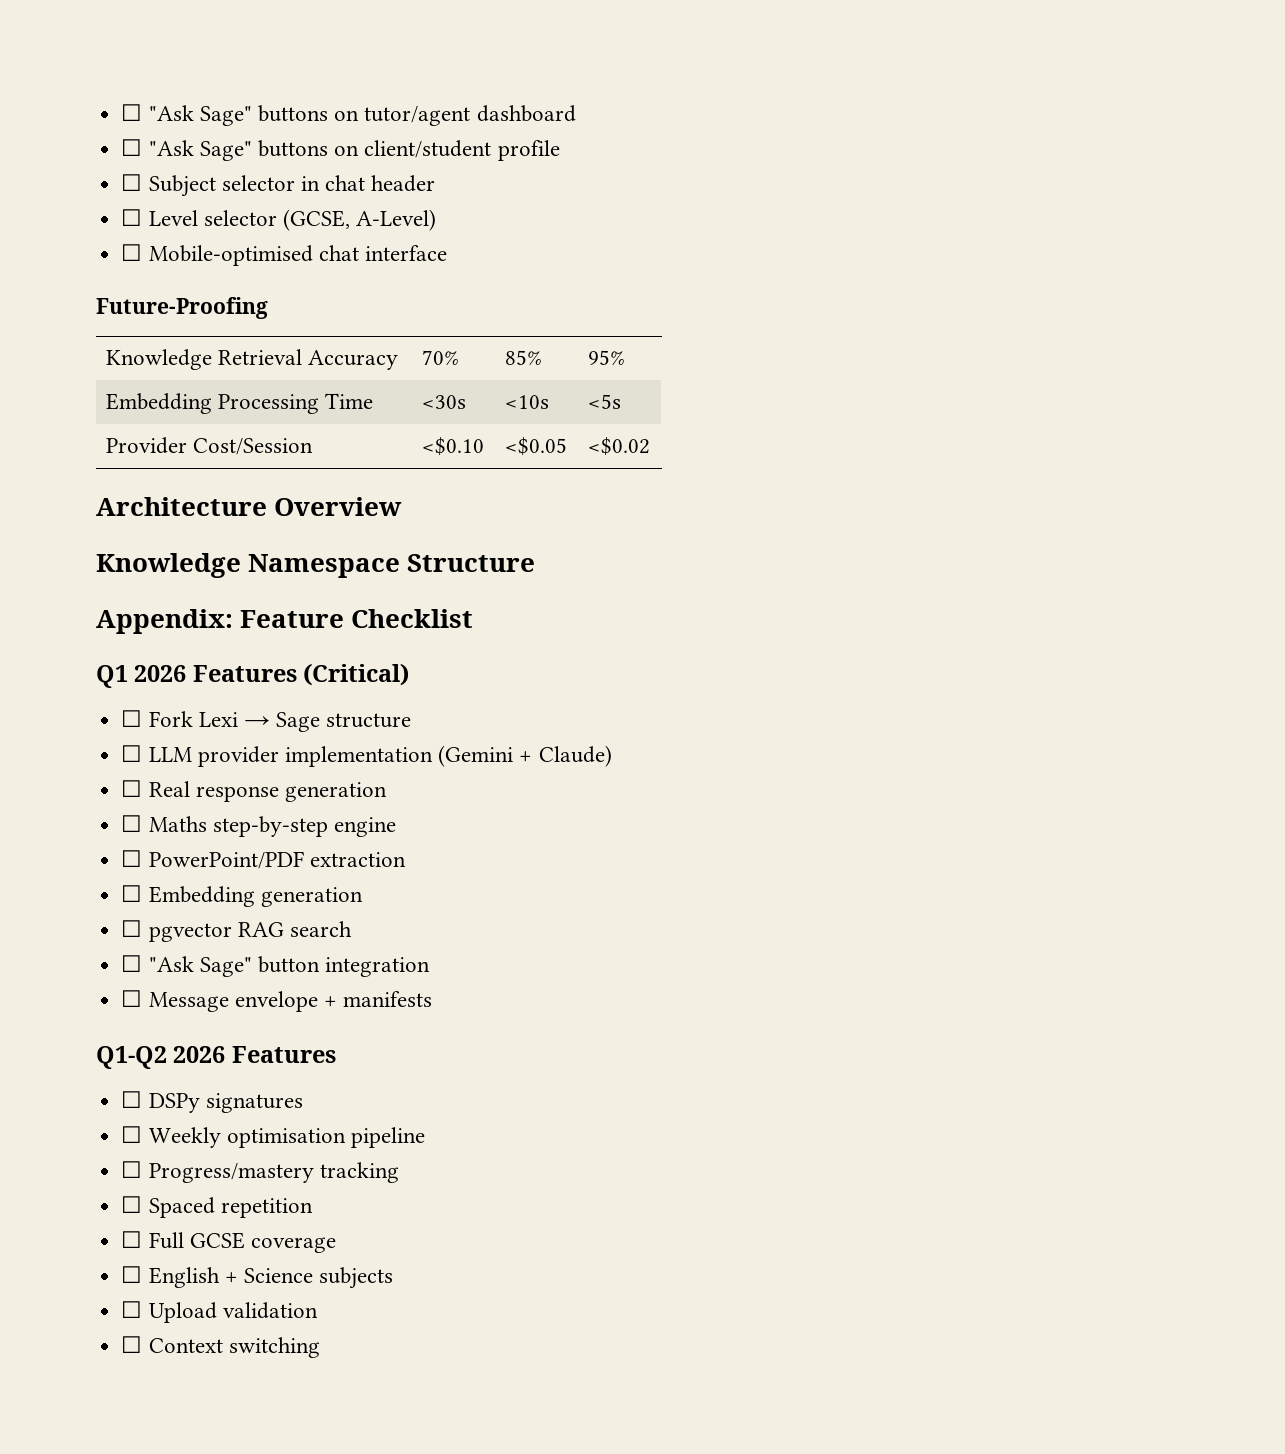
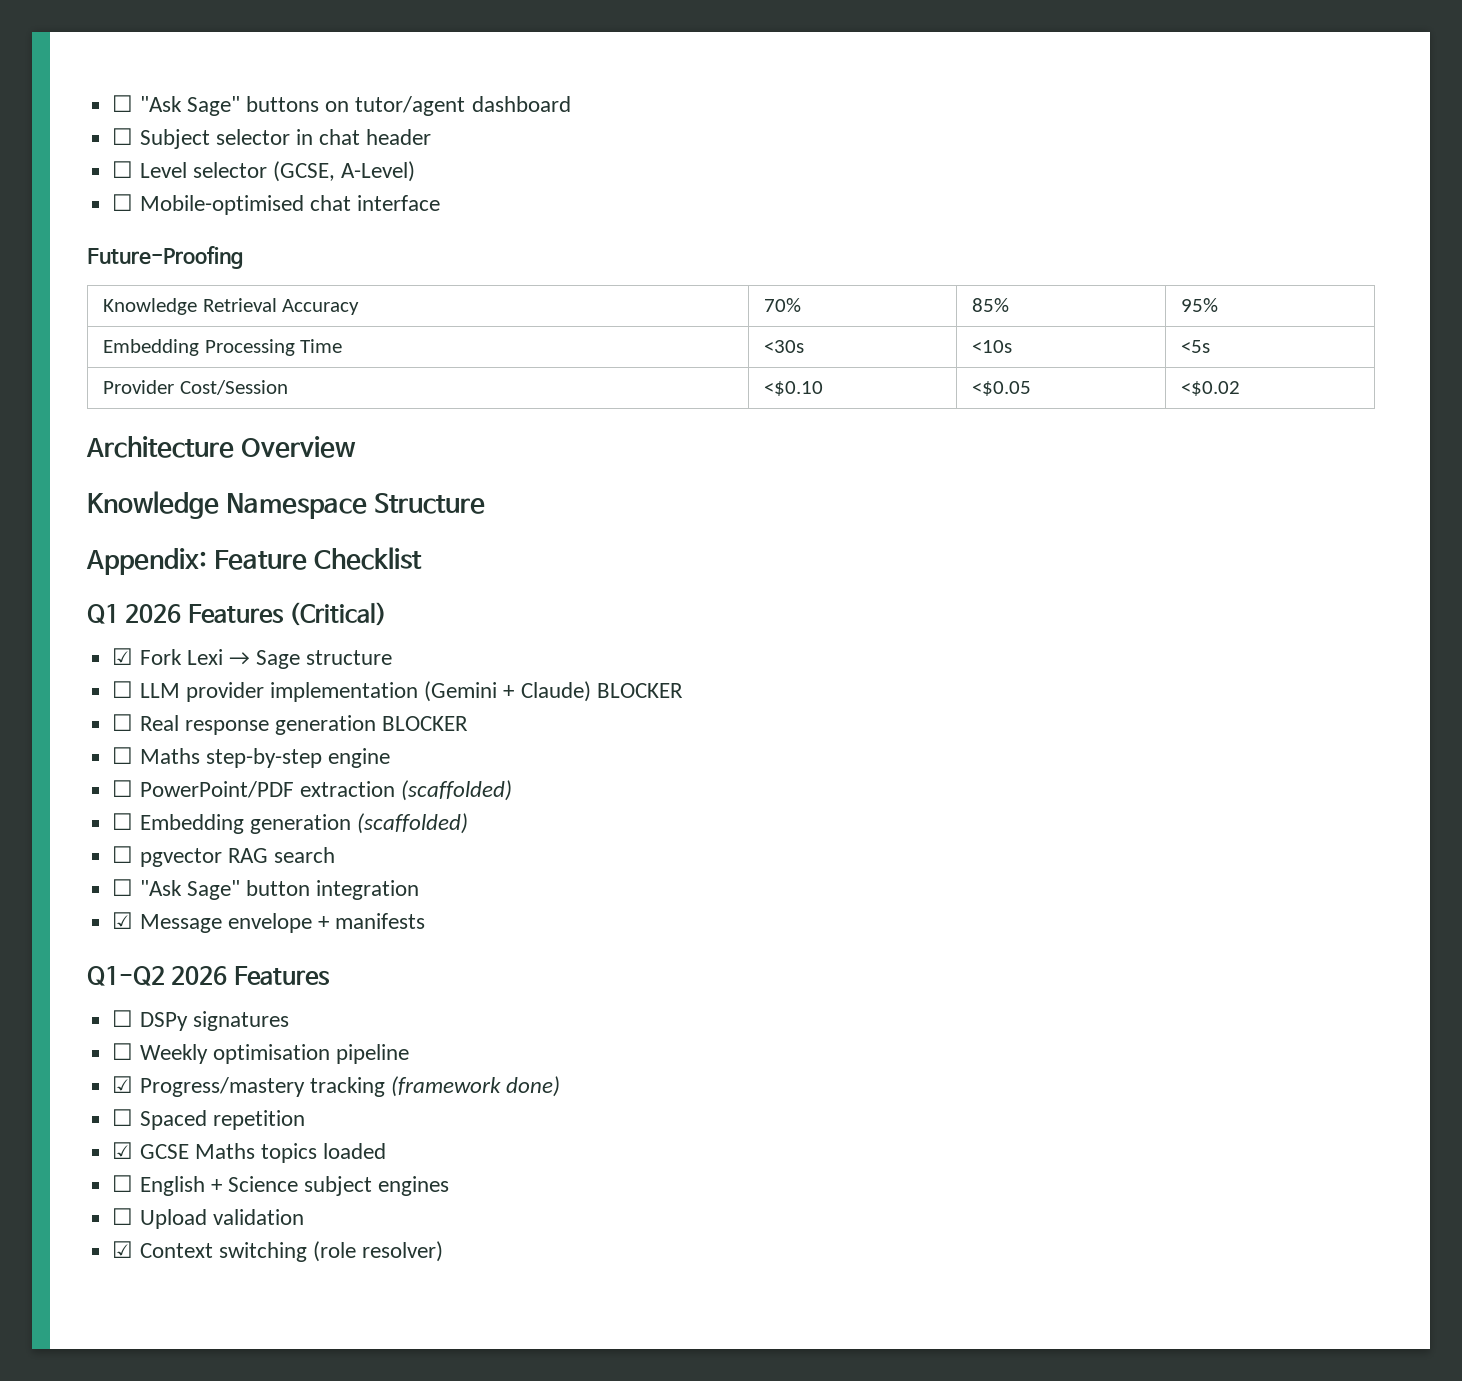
[121,139,560,161] // ☐ "Ask Sage" buttons on client/student profile -> (571, 104) none
[121,710,143,727] ☐ -> [112,648,134,665] ☑
(612, 756) none -> [596,683,683,698] BLOCKER
(387, 792) none -> [382,716,469,731] BLOCKER
(406, 859) none -> [400,780,512,801] (scaffolded)
(363, 897) none -> [356,813,468,834] (scaffolded)
[121,990,143,1007] ☐ -> [112,912,134,929] ☑
[121,1161,143,1178] ☐ -> [112,1076,134,1093] ☑
(399, 1172) none -> [390,1076,561,1097] (framework done)
[121,1231,336,1253] ☐ Full GCSE coverage -> [112,1142,387,1163] ☑ GCSE Maths topics loaded
[319,1267,394,1289] subjects -> [304,1176,450,1196] subject engines
[121,1336,143,1353] ☐ -> [112,1241,134,1258] ☑
(320, 1347) none -> [312,1241,444,1262] (role resolver)

